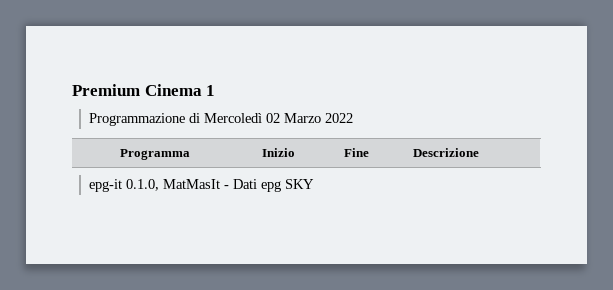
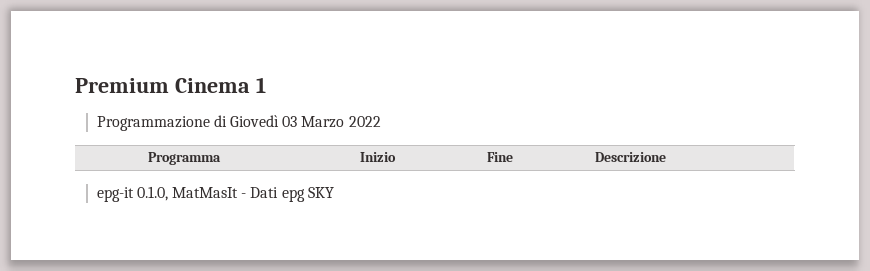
[204,113,281,123] Mercoledì 02 -> [229,115,298,127] Giovedì 03

